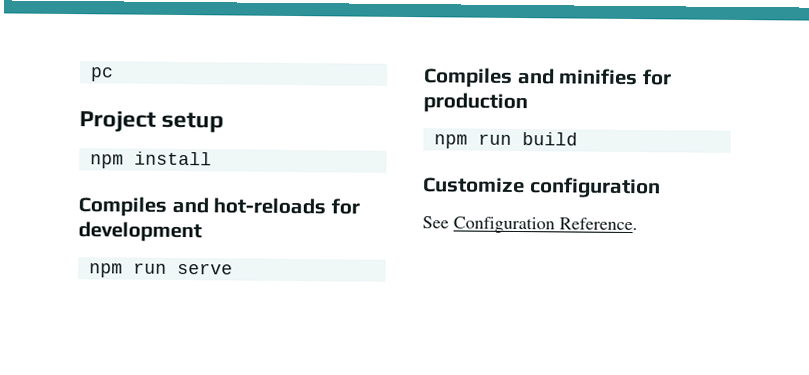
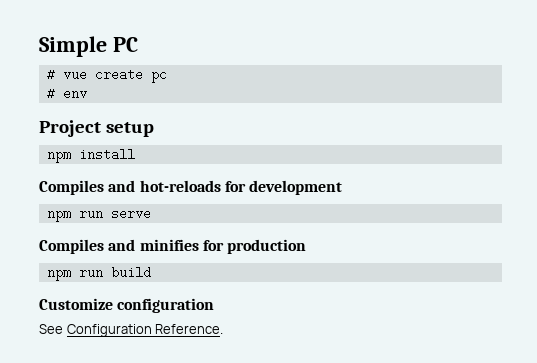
(89, 74) none -> [39,36,138,57] [46,68,143,81] Simple PC // # vue create
(114, 74) none -> [46,87,87,100] // # env

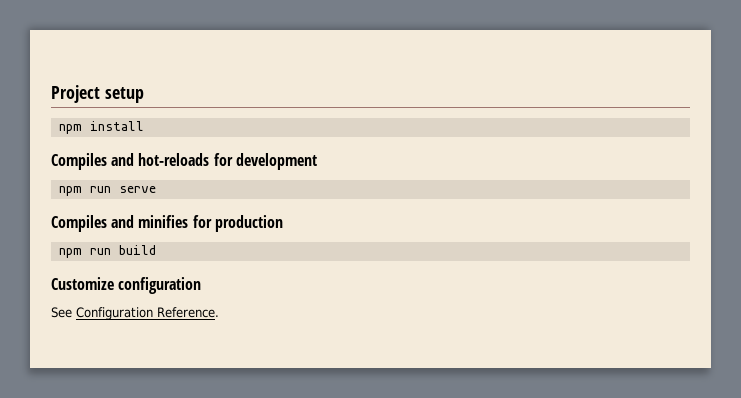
[39,36,138,57] [46,68,167,83] [46,87,87,100] Simple PC // # vue create pc // # env // -> (51, 94) none

